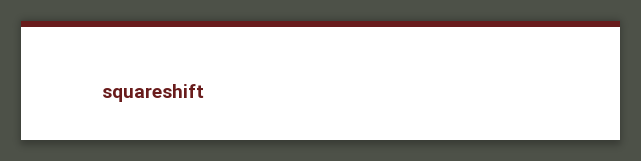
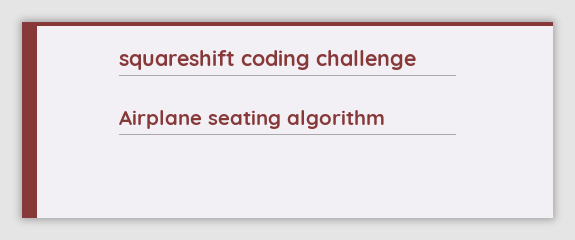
(204, 93) none -> [241,50,416,70] [119,110,385,129] coding challenge // Airplane seating algorithm

